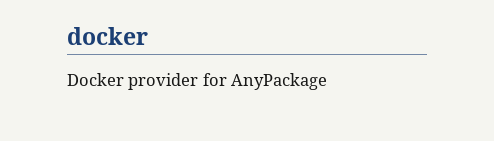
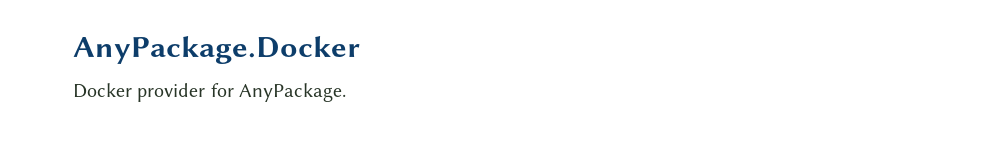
[67,27,148,45] docker -> [73,36,360,64] AnyPackage.Docker
[231,73,328,90] AnyPackage -> [239,83,347,102] AnyPackage.

